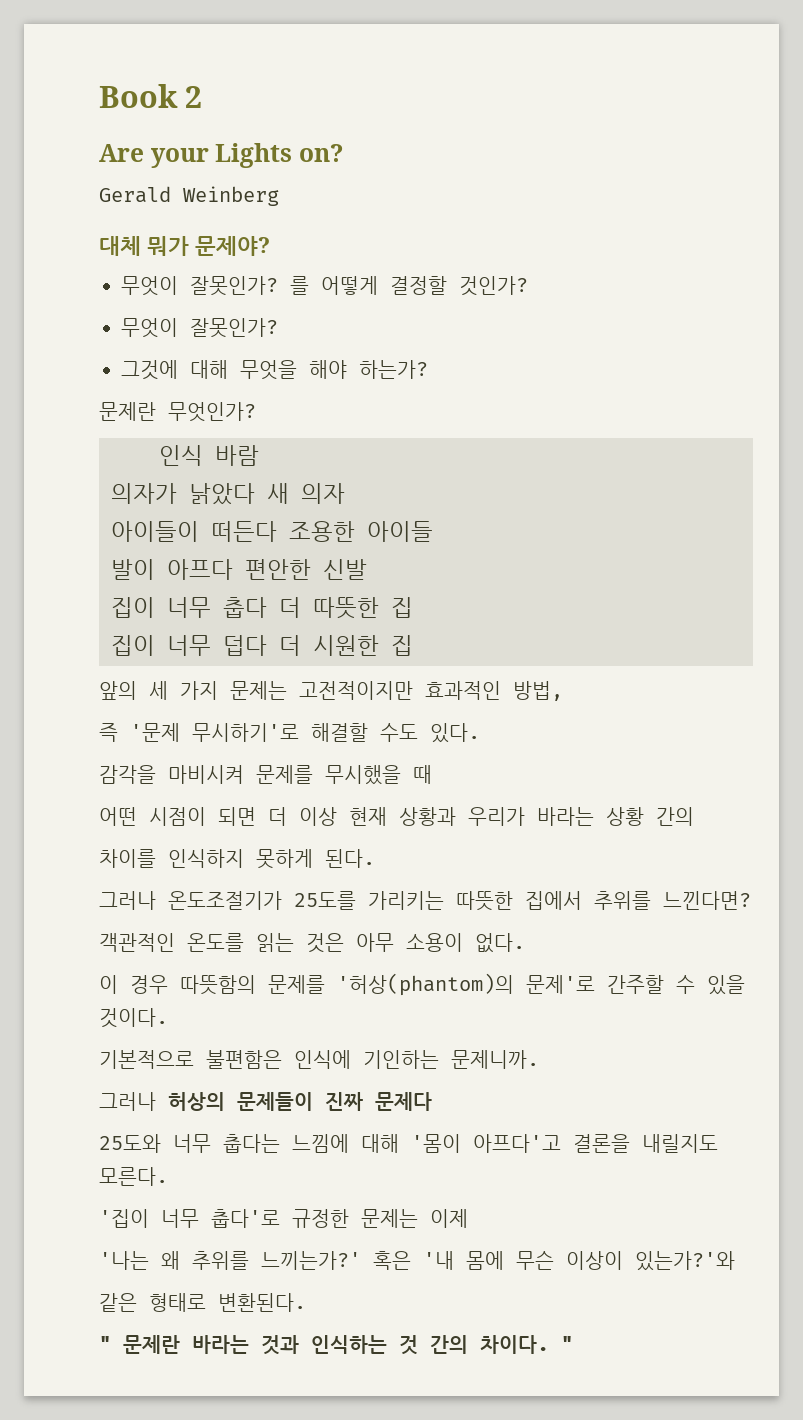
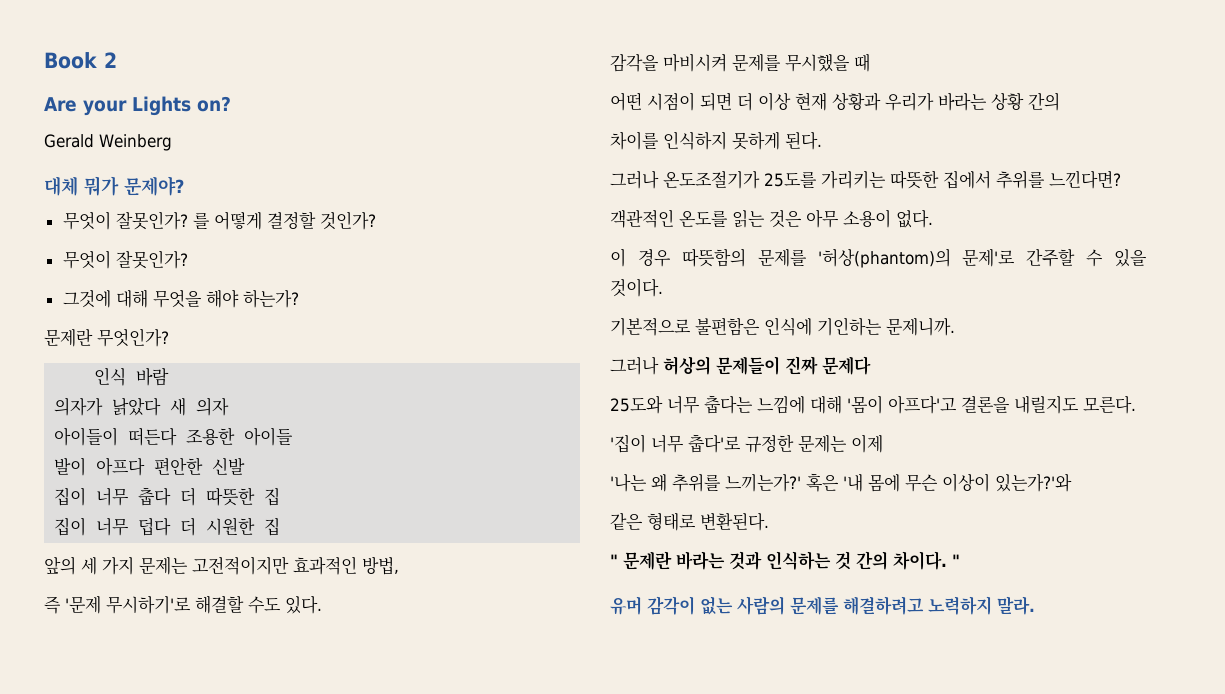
(573, 1343) none -> [610,596,1035,615] // 유머 감각이 없는 사람의 문제를 해결하려고 노력하지 말라.

